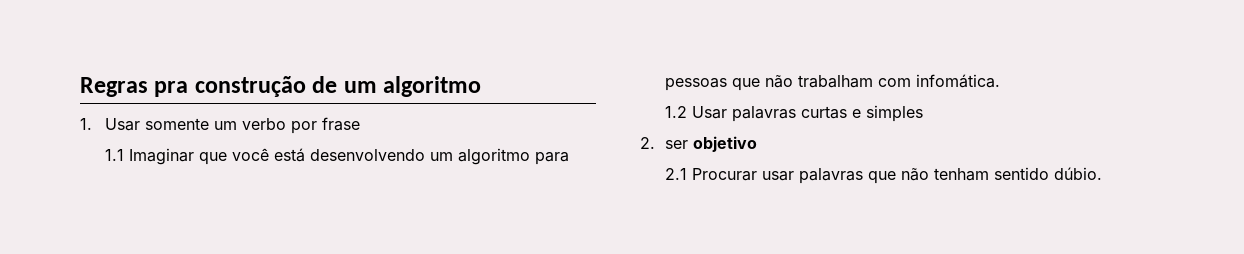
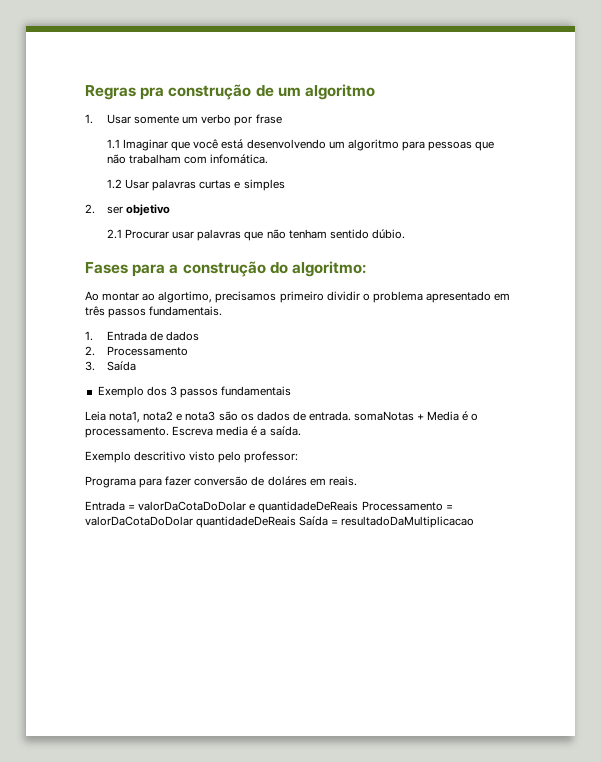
(1103, 173) none -> [85,261,366,277] [85,291,511,303] [85,306,223,318] [85,331,200,341] [85,346,189,356] [85,361,137,371] [97,386,292,398] [85,411,479,423] [85,426,301,438] [85,451,299,463] [85,476,357,488] [85,501,453,513] [85,516,475,528] // Fases para a construção do algoritmo: // Ao montar ao algortimo, precisamos primeiro dividir o problema apresentado em três passos fundamentais. // 1. Entrada de dados // 2. Processamento // 3. Saída // Exemplo dos 3 passos fundamentais // Leia nota1, nota2 e nota3 são os dados de entrada. somaNotas + Media é o processamento. Escreva media é a saída. // Exemplo descritivo visto pelo professor: // Programa para fazer conversão de doláres em reais. // Entrada = valorDaCotaDoDolar e quantidadeDeReais Processamento = valorDaCotaDoDolar quantidadeDeReais Saída = resultadoDaMultiplicacao

